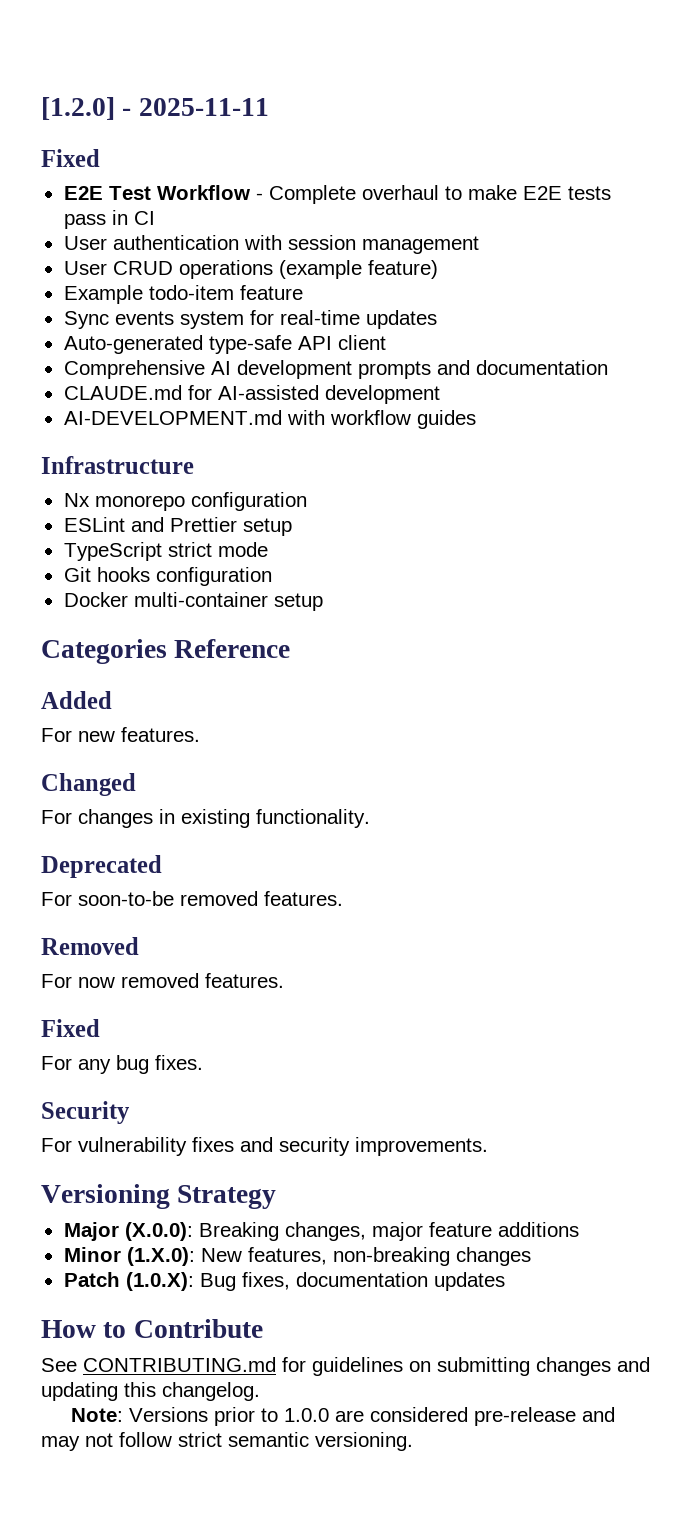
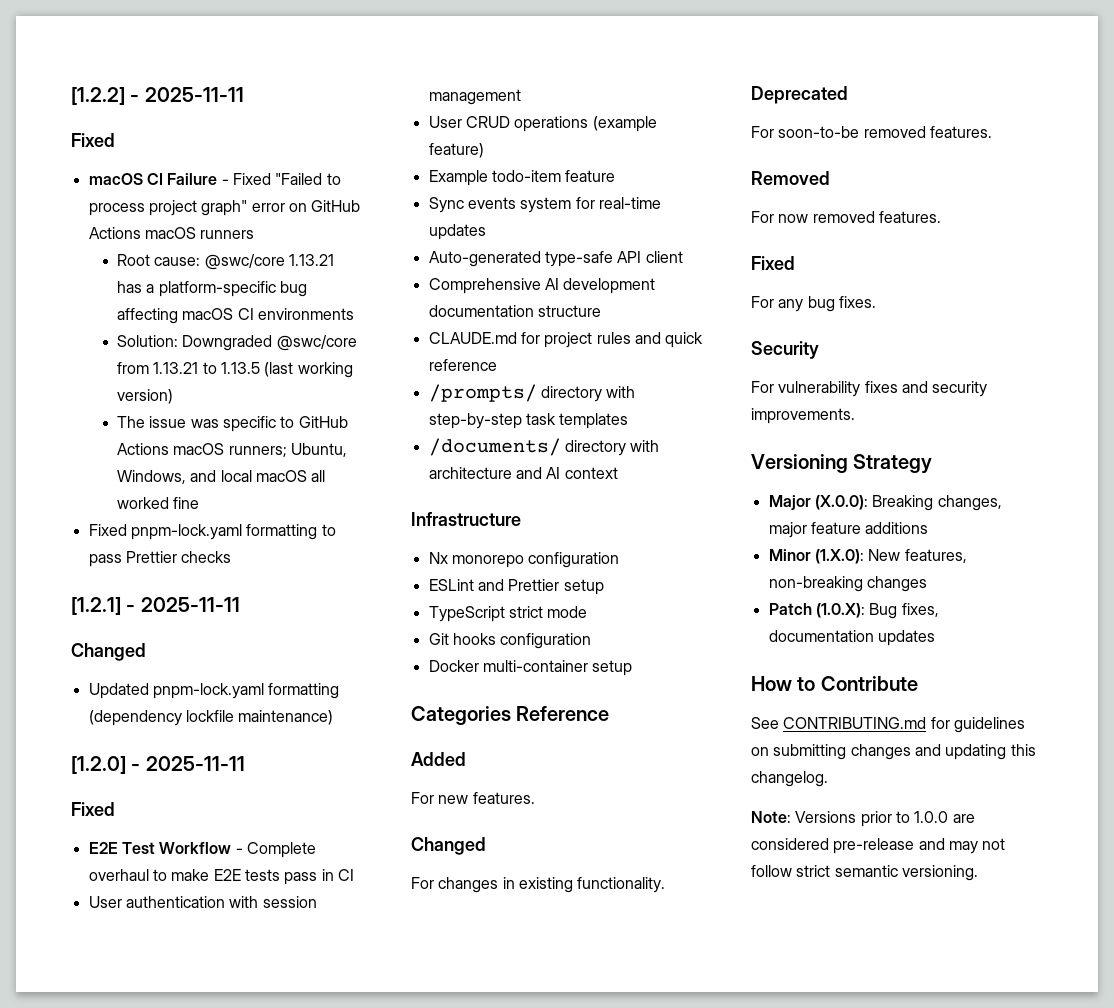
(41, 108) none -> [71,87,244,105] [71,133,115,147] [88,173,341,185] [88,200,361,216] [88,227,255,239] [117,254,335,270] [117,281,308,297] [117,308,355,324] [117,335,357,351] [117,362,353,378] [117,389,174,404] [117,416,348,432] [117,443,348,458] [117,470,326,484] [117,497,200,509] [88,524,336,540] [88,551,232,567] [71,597,240,615] [71,643,146,661] [88,683,340,699] [88,710,334,726] [1.2.2] - 2025-11-11 // Fixed // macOS CI Failure - Fixed "Failed to process project graph" error on GitHub Actions macOS runners // Root cause: @swc/core 1.13.21 has a platform-specific bug affecting macOS CI environments // Solution: Downgraded @swc/core from 1.13.21 to 1.13.5 (last working version) // The issue was specific to GitHub Actions macOS runners; Ubuntu, Windows, and local macOS all worked fine // Fixed pnpm-lock.yaml formatting to pass Prettier checks // [1.2.1] - 2025-11-11 // Changed // Updated pnpm-lock.yaml formatting (dependency lockfile maintenance) //
[357,360,608,379] prompts and documentation -> [428,305,601,317] documentation structure
[217,385,440,404] [63,410,476,429] AI-assisted development // AI-DEVELOPMENT.md with workflow guides -> [544,332,704,348] [428,359,497,371] [428,384,636,402] [428,413,629,429] [428,438,660,456] [428,467,618,479] project rules and quick reference // /prompts/ directory with step-by-step task templates // /documents/ directory with architecture and AI context

